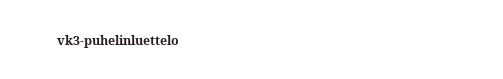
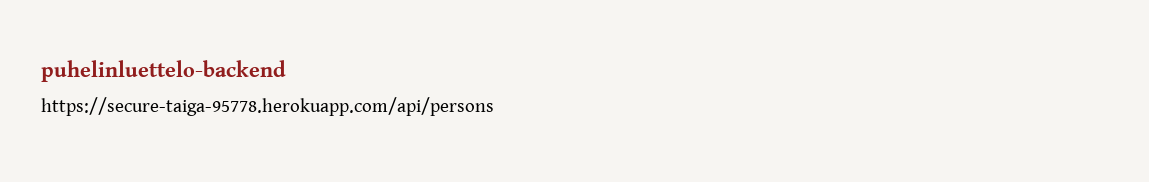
[57,35,179,48] vk3-puhelinluettelo -> [41,60,286,82] [41,97,494,116] puhelinluettelo-backend // https://secure-taiga-95778.herokuapp.com/api/persons

